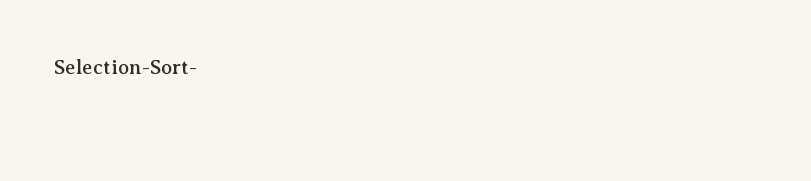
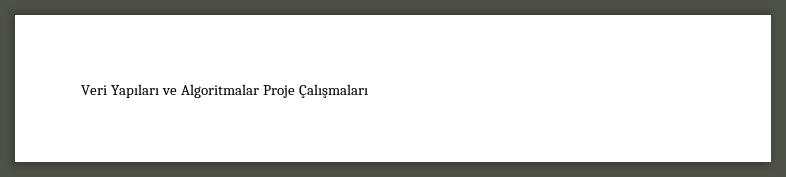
[54,59,197,74] Selection-Sort- -> [81,84,368,98] Veri Yapıları ve Algoritmalar Proje Çalışmaları

